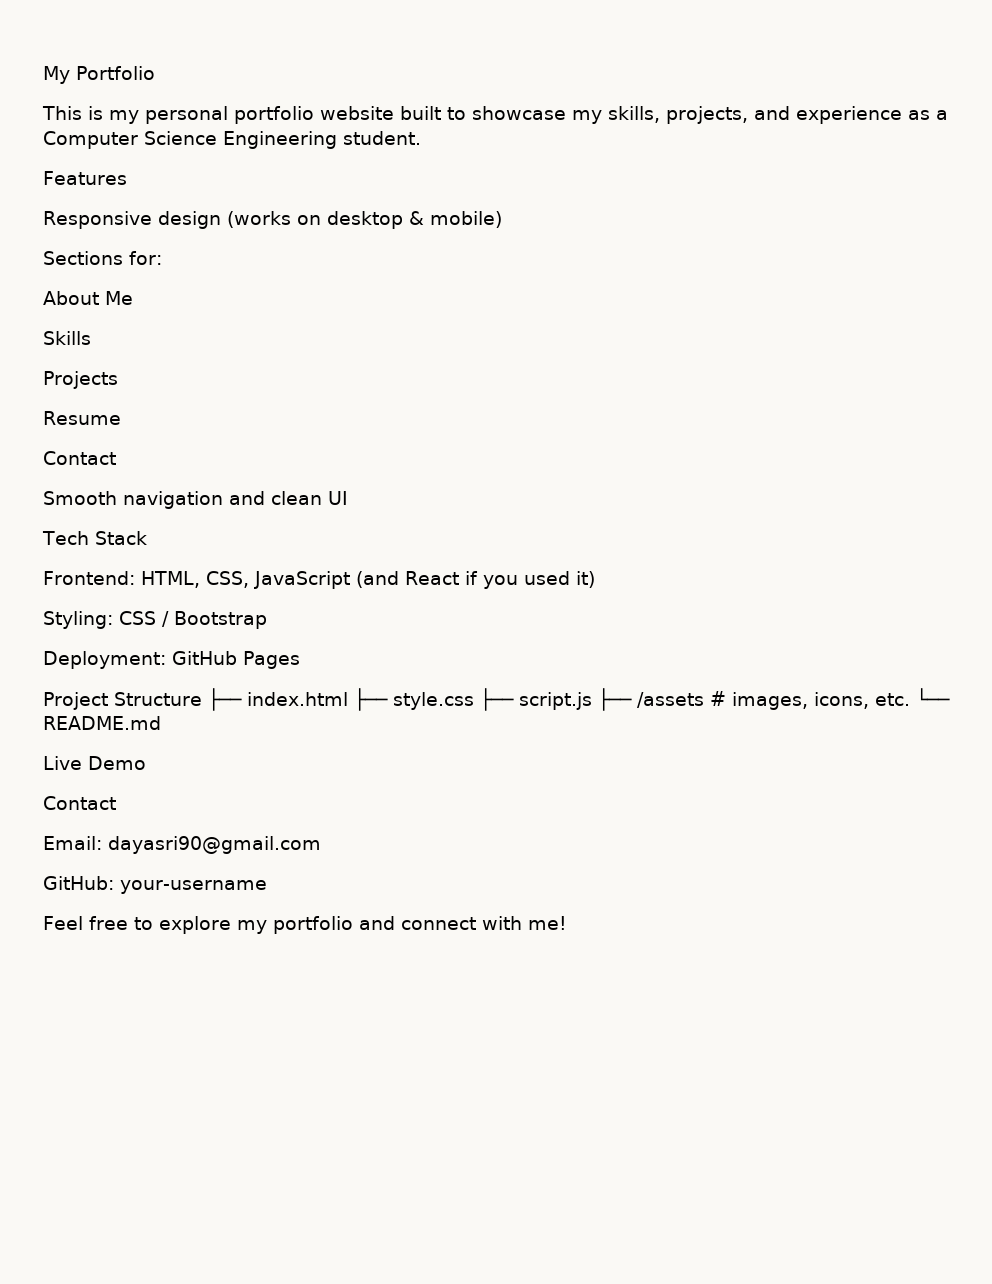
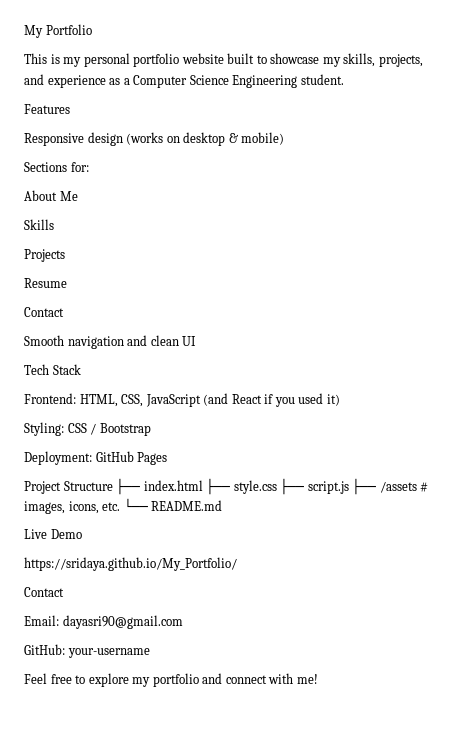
(146, 763) none -> [24,557,237,571] // https://sridaya.github.io/My_Portfolio/

